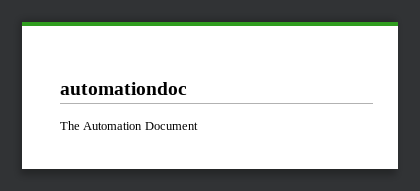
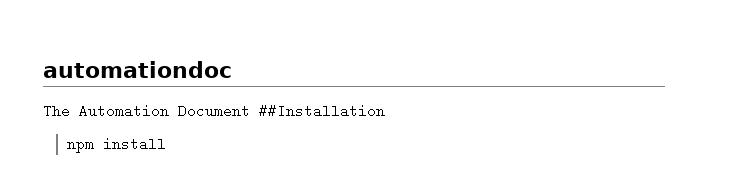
(198, 126) none -> [259,104,385,118] [67,137,167,153] ##Installation // npm install

